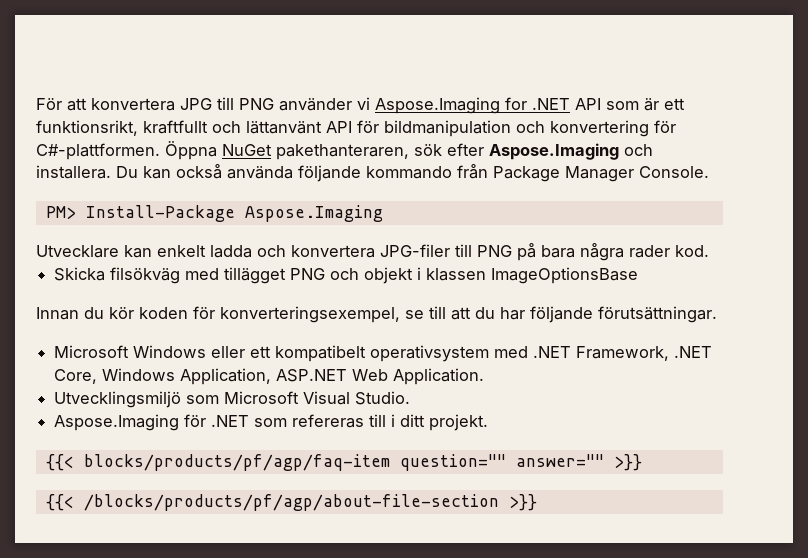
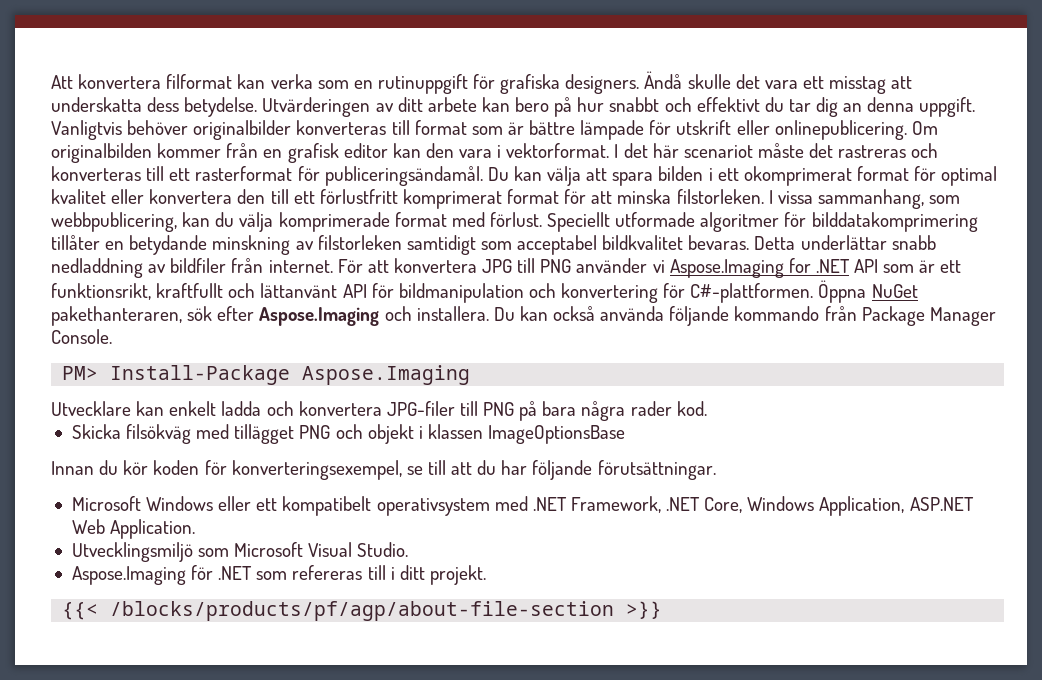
(36, 104) none -> [51,71,913,94] [51,97,976,117] [51,120,938,140] [51,143,939,163] [51,166,998,186] [51,189,961,209] [51,212,978,232] [51,235,936,255] [51,258,333,278] Att konvertera filformat kan verka som en rutinuppgift för grafiska designers. Ändå skulle det vara ett misstag att underskatta dess betydelse. Utvärderingen av ditt arbete kan bero på hur snabbt och effektivt du tar dig an denna uppgift. Vanligtvis behöver originalbilder konverteras till format som är bättre lämpade för utskrift eller onlinepublicering. Om originalbilden kommer från en grafisk editor kan den vara i vektorformat. I det här scenariot måste det rastreras och konverteras till ett rasterformat för publiceringsändamål. Du kan välja att spara bilden i ett okomprimerat format för optimal kvalitet eller konvertera den till ett förlustfritt komprimerat format för att minska filstorleken. I vissa sammanhang, som webbpublicering, kan du välja komprimerade format med förlust. Speciellt utformade algoritmer för bilddatakomprimering tillåter en betydande minskning av filstorleken samtidigt som acceptabel bildkvalitet bevaras. Detta underlättar snabb nedladdning av bildfiler från internet.
[45,454,642,471] // {{< blocks/products/pf/agp/faq-item question="" answer="" >}} -> (486, 575) none

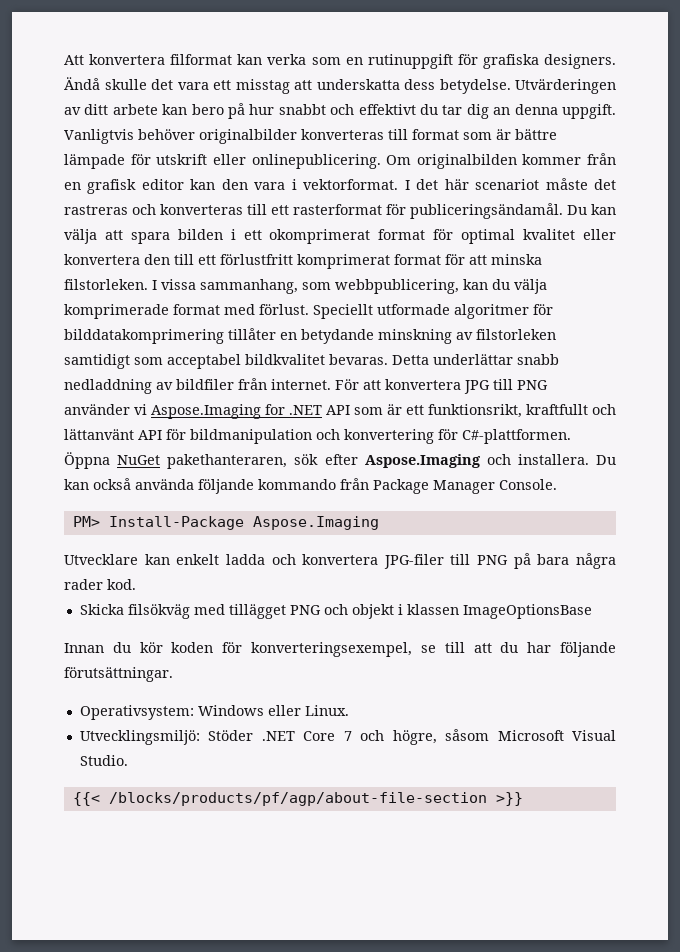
[71,496,141,511] Microsoft -> [79,705,194,720] Operativsystem:
[256,496,974,516] [71,519,196,539] [71,542,409,562] [71,565,486,585] ett kompatibelt operativsystem med .NET Framework, .NET Core, Windows Application, ASP.NET Web Application. // Utvecklingsmiljö som Microsoft Visual Studio. // Aspose.Imaging för .NET som refereras till i ditt projekt. -> [304,705,349,716] [79,729,616,745] [79,755,128,766] Linux. // Utvecklingsmiljö: Stöder .NET Core 7 och högre, såsom Microsoft Visual Studio.

